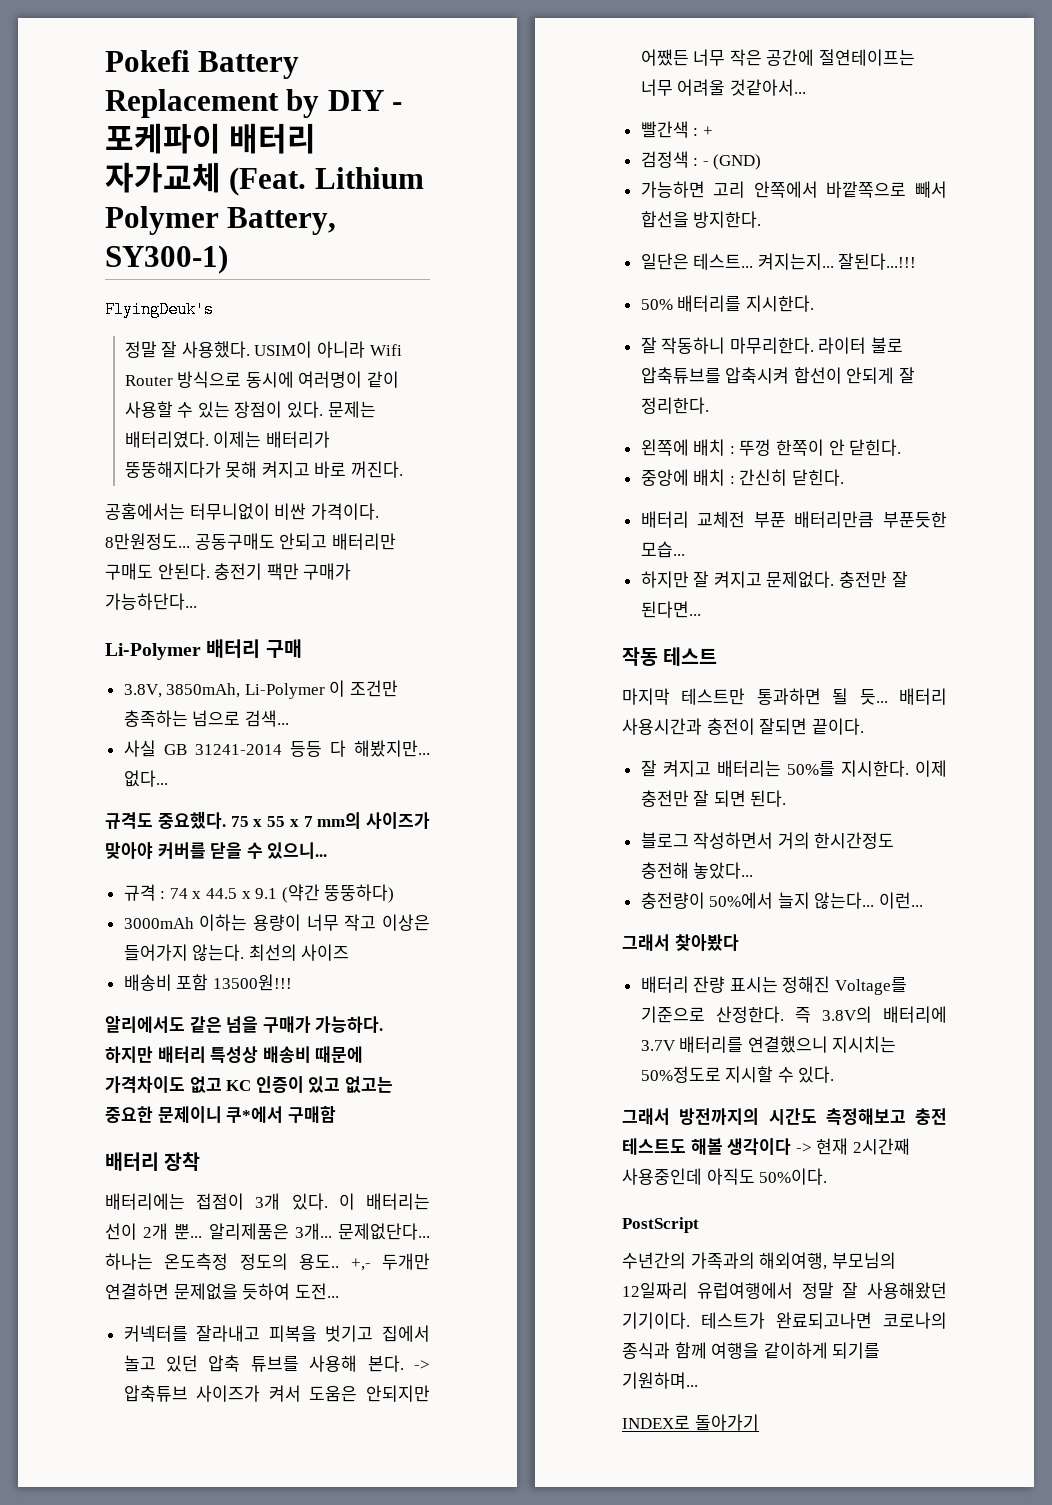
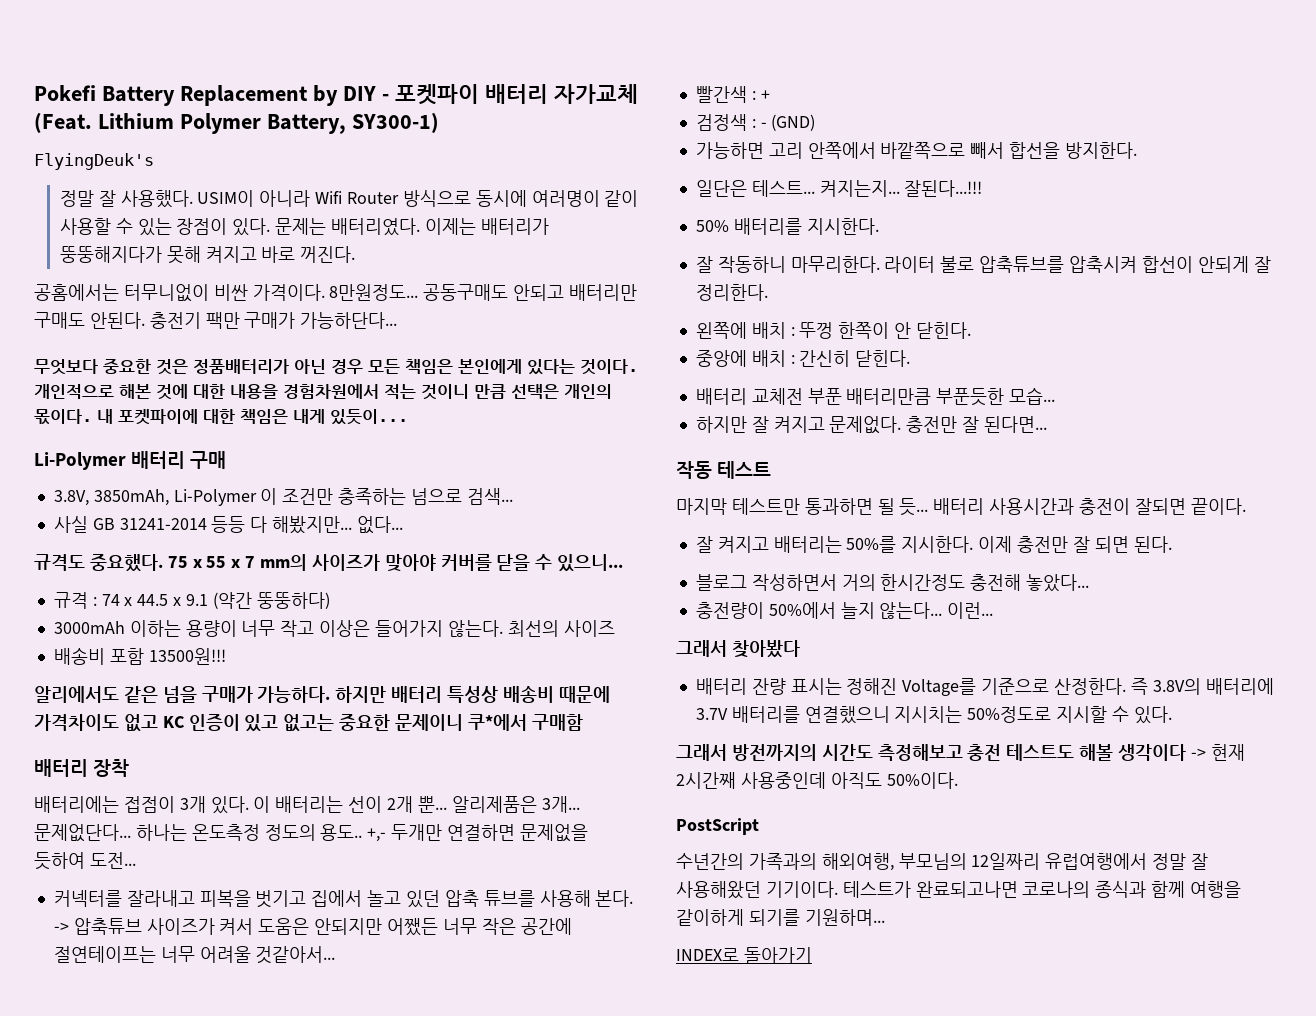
[105,123,221,154] 포케파이 -> [394,84,479,105] 포켓파이
(197, 601) none -> [34,359,638,375] [34,384,612,400] [34,409,408,425] // 무엇보다 중요한 것은 정품배터리가 아닌 경우 모든 책임은 본인에게 있다는 것이다. 개인적으로 해본 것에 대한 내용을 경험차원에서 적는 것이니 만큼 선택은 개인의 몫이다. 내 포켓파이에 대한 책임은 내게 있듯이...

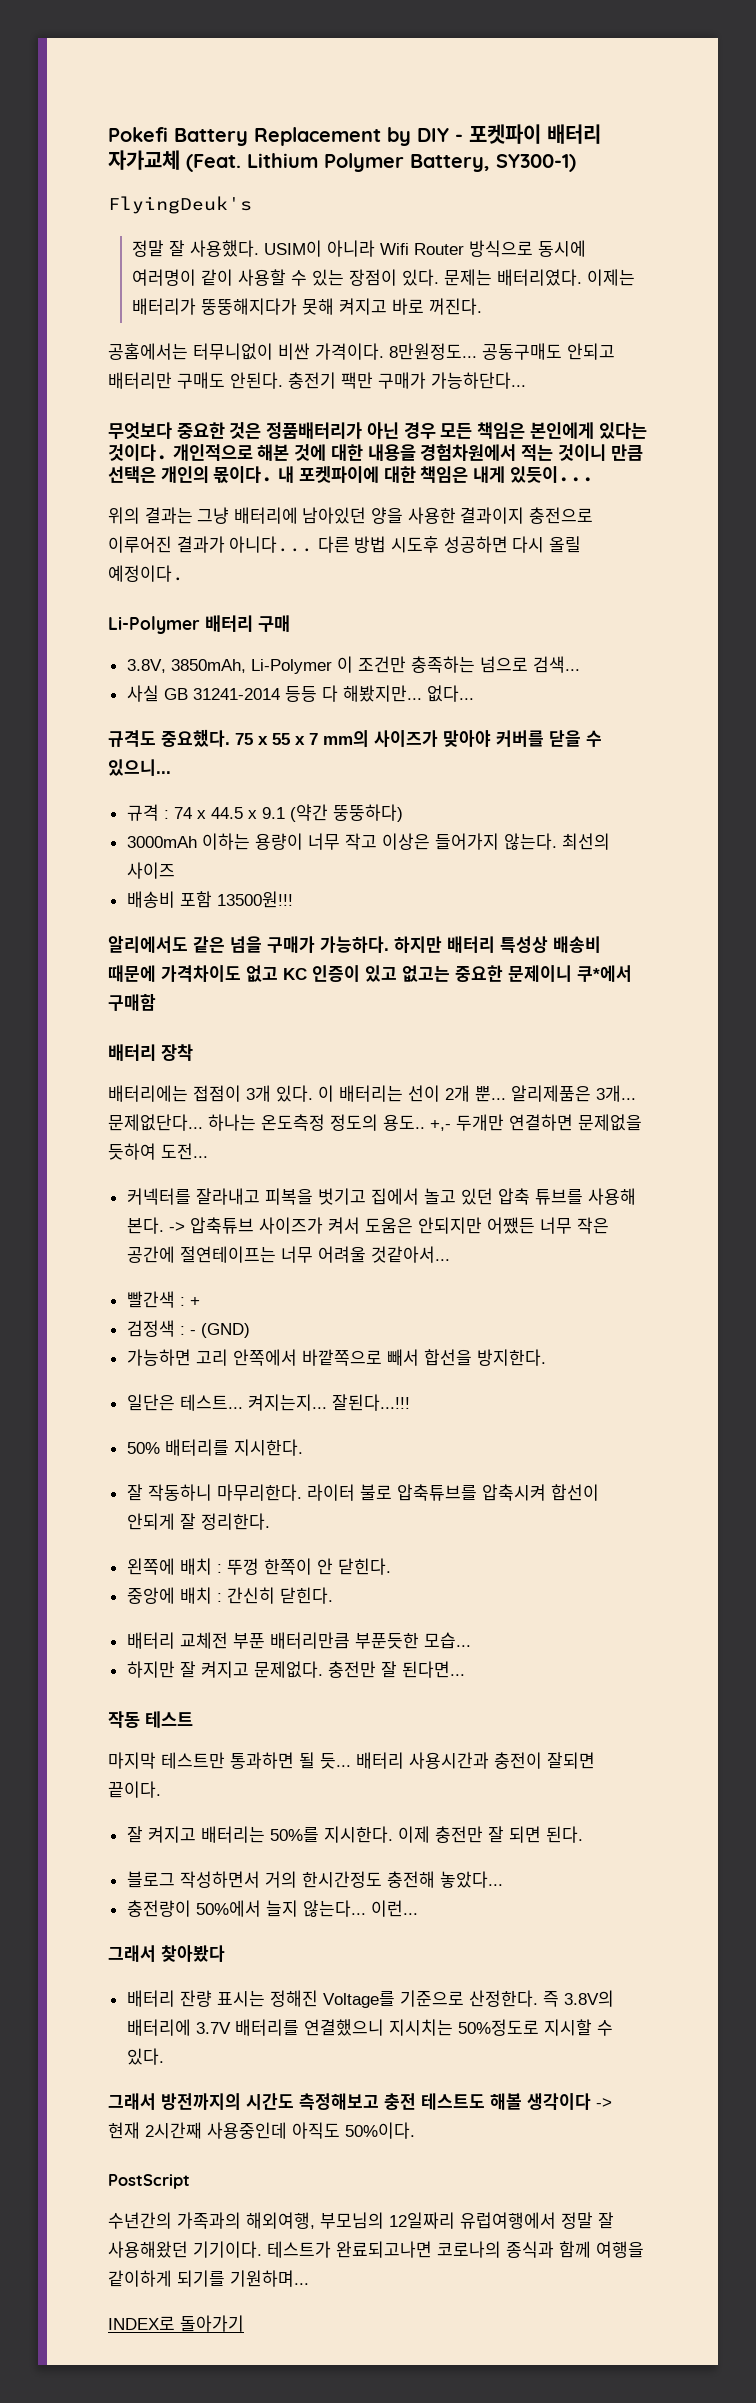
(408, 417) none -> [108,507,593,524] [108,536,581,553] [108,565,184,582] // 위의 결과는 그냥 배터리에 남아있던 양을 사용한 결과이지 충전으로 이루어진 결과가 아니다... 다른 방법 시도후 성공하면 다시 올릴 예정이다.

